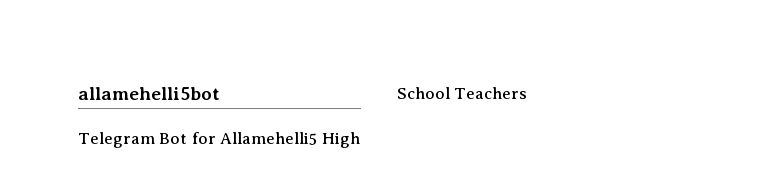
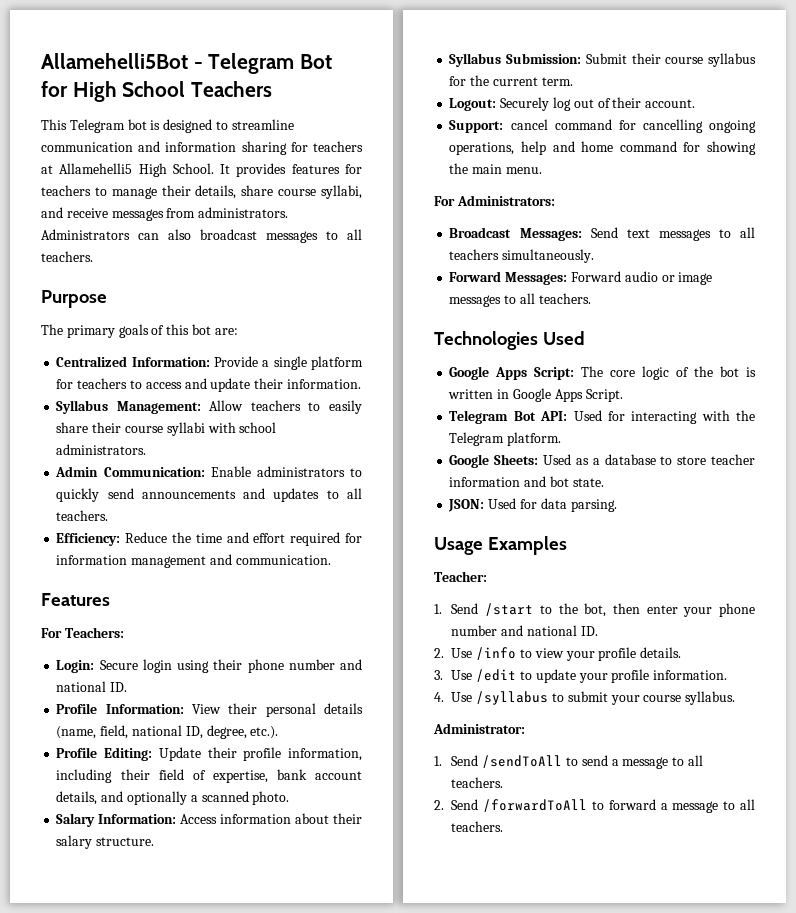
[78,87,220,100] [78,132,360,148] [397,87,528,99] allamehelli5bot // Telegram Bot for Allamehelli5 High School Teachers -> [41,53,333,74] [41,81,273,102] [41,119,294,133] [41,141,364,155] [41,163,362,177] [41,185,362,199] [41,207,289,221] [41,229,362,243] [41,251,93,262] [41,290,107,308] [41,324,238,338] [56,356,364,370] [56,378,361,392] [56,400,362,414] [56,422,277,436] [56,444,147,455] [55,466,362,477] [56,488,362,502] [56,510,109,521] [56,532,363,546] [56,554,331,568] [41,593,110,606] [41,627,124,638] [56,659,362,673] [56,681,128,692] [56,703,364,717] [56,725,279,739] [56,747,362,761] [56,769,362,783] [56,791,290,805] [56,813,363,827] [56,835,155,849] [449,53,756,67] [449,75,573,86] [449,97,696,111] [449,119,756,133] [449,141,756,155] [449,163,542,174] [434,195,555,206] [449,227,755,241] [449,249,595,263] [449,271,713,285] [449,293,591,307] [434,331,585,350] [449,366,756,380] [448,388,623,402] [449,410,755,424] [449,432,562,446] [449,454,755,468] [449,476,604,487] [448,498,617,512] [434,536,567,555] [434,571,487,582] [434,603,755,617] [451,625,598,636] [434,647,682,661] [434,669,728,683] [434,691,736,705] [433,723,525,734] [434,755,703,769] [451,777,504,788] [434,799,755,813] [451,821,504,832] Allamehelli5Bot - Telegram Bot for High School Teachers // This Telegram bot is designed to streamline communication and information sharing for teachers at Allamehelli5 High School. It provides features for teachers to manage their details, share course syllabi, and receive messages from administrators. Administrators can also broadcast messages to all teachers. // Purpose // The primary goals of this bot are: // Centralized Information: Provide a single platform for teachers to access and update their information. // Syllabus Management: Allow teachers to easily share their course syllabi with school administrators. // Admin Communication: Enable administrators to quickly send announcements and updates to all teachers. // Efficiency: Reduce the time and effort required for information management and communication. // Features // For Teachers: // Login: Secure login using their phone number and national ID. // Profile Information: View their personal details (name, field, national ID, degree, etc.). // Profile Editing: Update their profile information, including their field of expertise, bank account details, and optionally a scanned photo. // Salary Information: Access information about their salary structure. // Syllabus Submission: Submit their course syllabus for the current term. // Logout: Securely log out of their account. // Support: cancel command for cancelling ongoing operations, help and home command for showing the main menu. // For Administrators: // Broadcast Messages: Send text messages to all teachers simultaneously. // Forward Messages: Forward audio or image messages to all teachers. // Technologies Used // Google Apps Script: The core logic of the bot is written in Google Apps Script. // Telegram Bot API: Used for interacting with the Telegram platform. // Google Sheets: Used as a database to store teacher information and bot state. // JSON: Used for data parsing. // Usage Examples // Teacher: // 1. Send /start to the bot, then enter your phone number and national ID. // 2. Use /info to view your profile details. // 3. Use /edit to update your profile information. // 4. Use /syllabus to submit your course syllabus. // Administrator: // 1. Send /sendToAll to send a message to all teachers. // 2. Send /forwardToAll to forward a message to all teachers.

